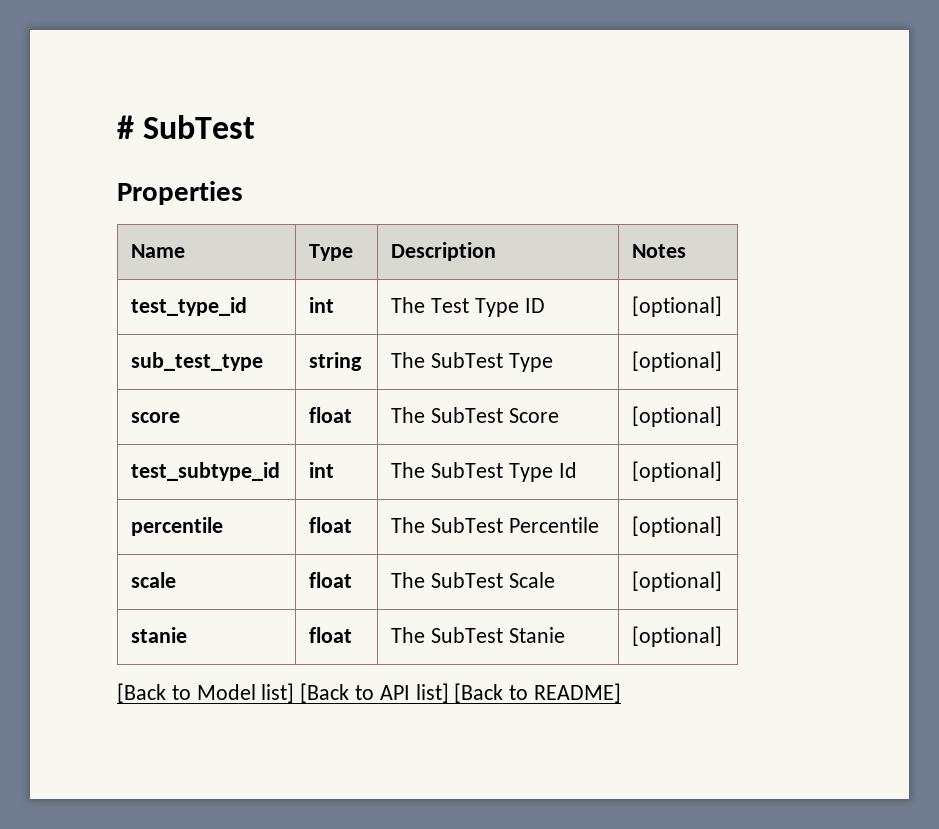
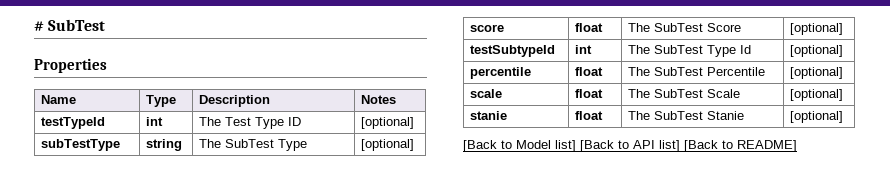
[131,297,248,316] test_type_id -> [40,117,105,129] testTypeId
[131,352,264,371] sub_test_type -> [40,139,120,151] subTestType
[131,462,281,481] test_subtype_id -> [469,45,555,57] testSubtypeId

